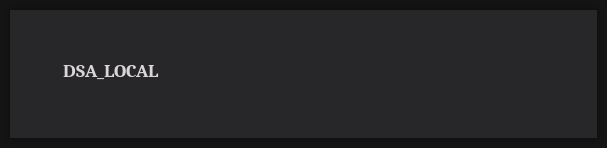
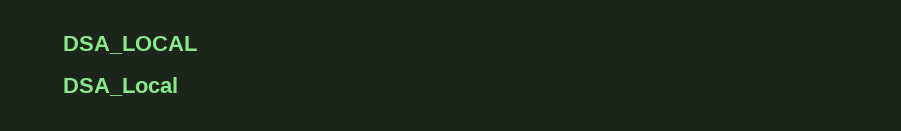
(159, 72) none -> [63,77,178,96] // DSA_Local

